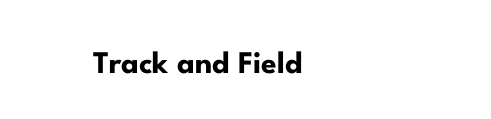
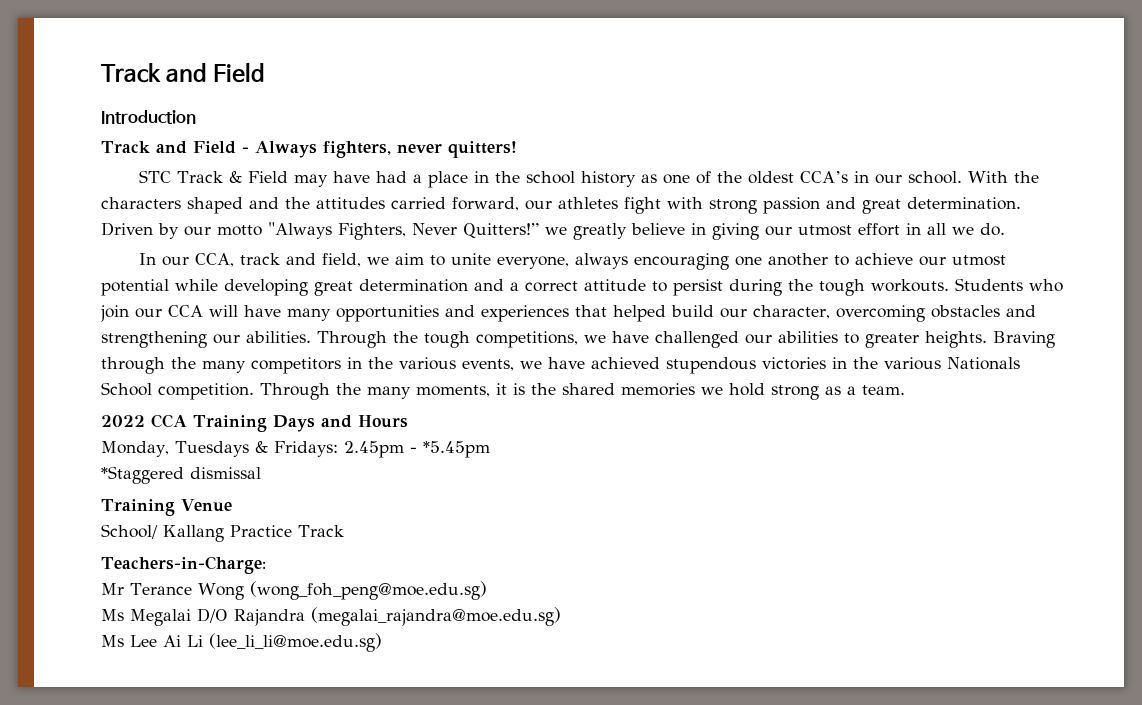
[93,51,304,74] Track and Field -> [101,62,266,83] [101,110,196,124] [101,141,517,158] [139,170,1040,188] [101,197,1021,214] [101,222,1005,240] [139,253,1007,270] [101,278,1063,296] [100,305,1036,322] [101,331,1055,348] [101,357,1020,374] [101,382,905,400] [101,414,408,432] [101,441,490,458] [101,466,261,484] [101,499,232,516] [101,524,344,542] [101,556,266,574] [101,581,487,600] [101,607,561,626] [101,633,382,652] Track and Field // Introduction // Track and Field - Always fighters, never quitters! // STC Track & Field may have had a place in the school history as one of the oldest CCA’s in our school. With the characters shaped and the attitudes carried forward, our athletes fight with strong passion and great determination. Driven by our motto "Always Fighters, Never Quitters!” we greatly believe in giving our utmost effort in all we do. // In our CCA, track and field, we aim to unite everyone, always encouraging one another to achieve our utmost potential while developing great determination and a correct attitude to persist during the tough workouts. Students who join our CCA will have many opportunities and experiences that helped build our character, overcoming obstacles and strengthening our abilities. Through the tough competitions, we have challenged our abilities to greater heights. Braving through the many competitors in the various events, we have achieved stupendous victories in the various Nationals School competition. Through the many moments, it is the shared memories we hold strong as a team. // 2022 CCA Training Days and Hours // Monday, Tuesdays & Fridays: 2.45pm - *5.45pm // *Staggered dismissal // Training Venue // School/ Kallang Practice Track // Teachers-in-Charge: // Mr Terance Wong (wong_foh_peng@moe.edu.sg) // Ms Megalai D/O Rajandra (megalai_rajandra@moe.edu.sg) // Ms Lee Ai Li (lee_li_li@moe.edu.sg)

